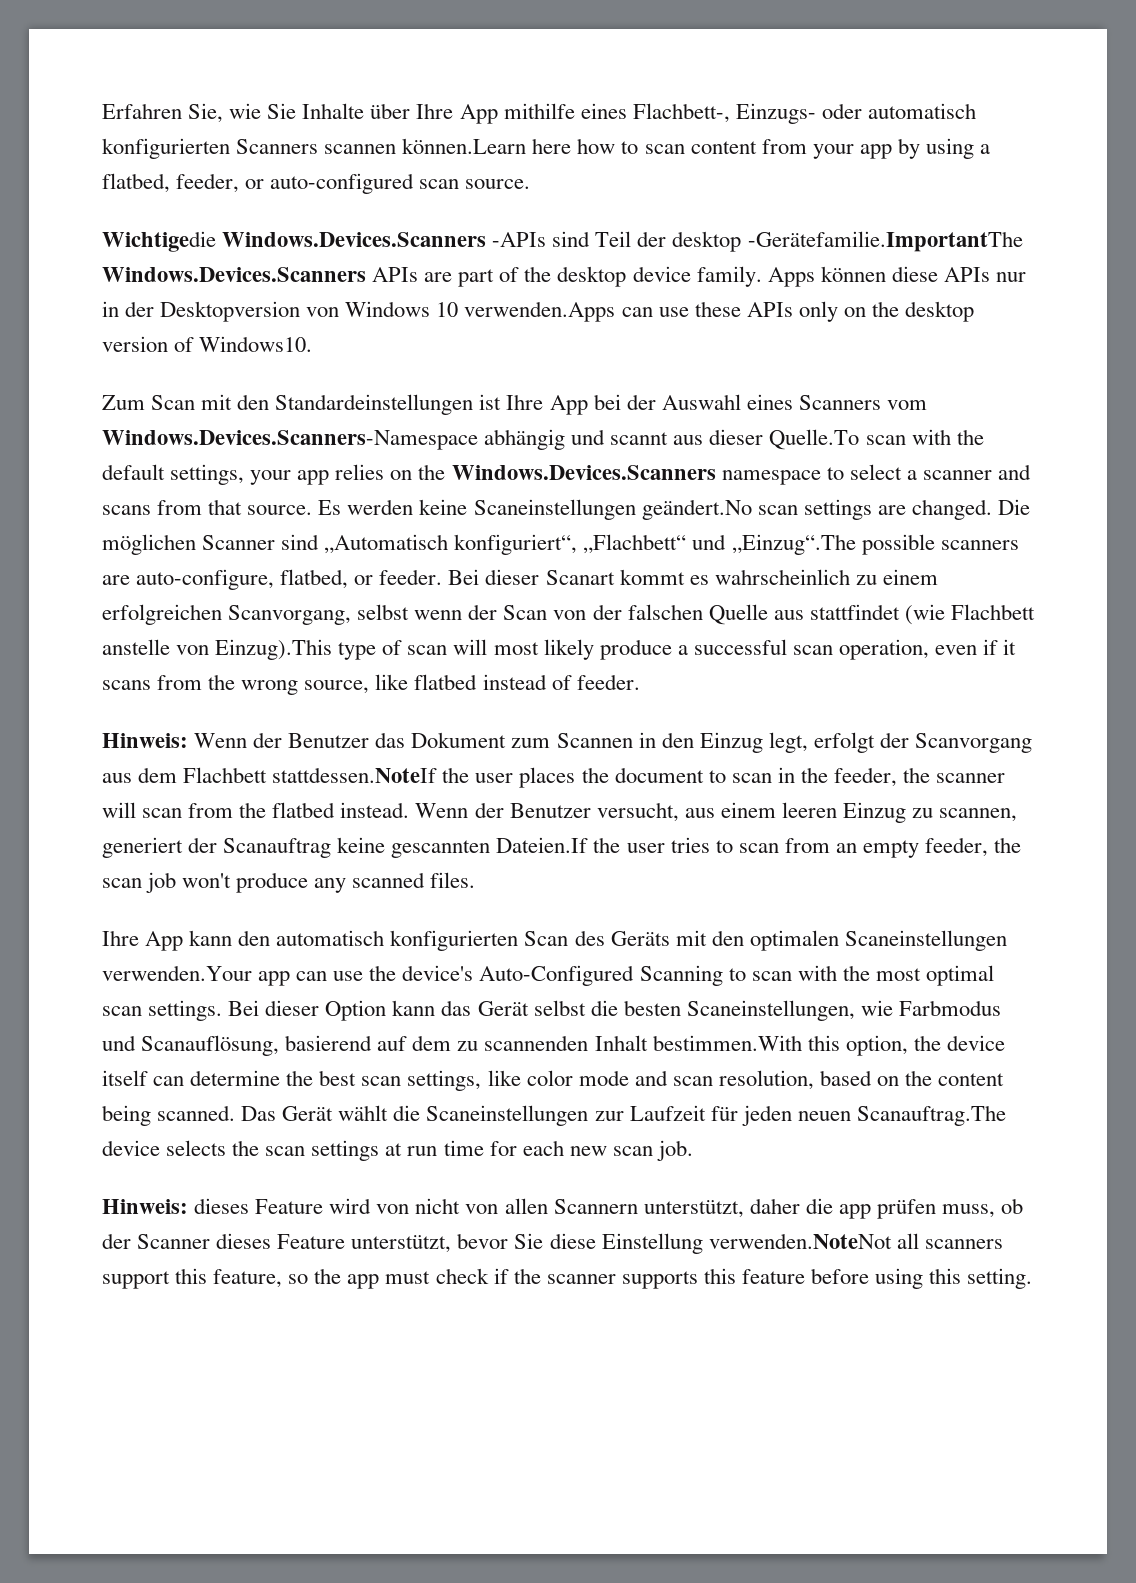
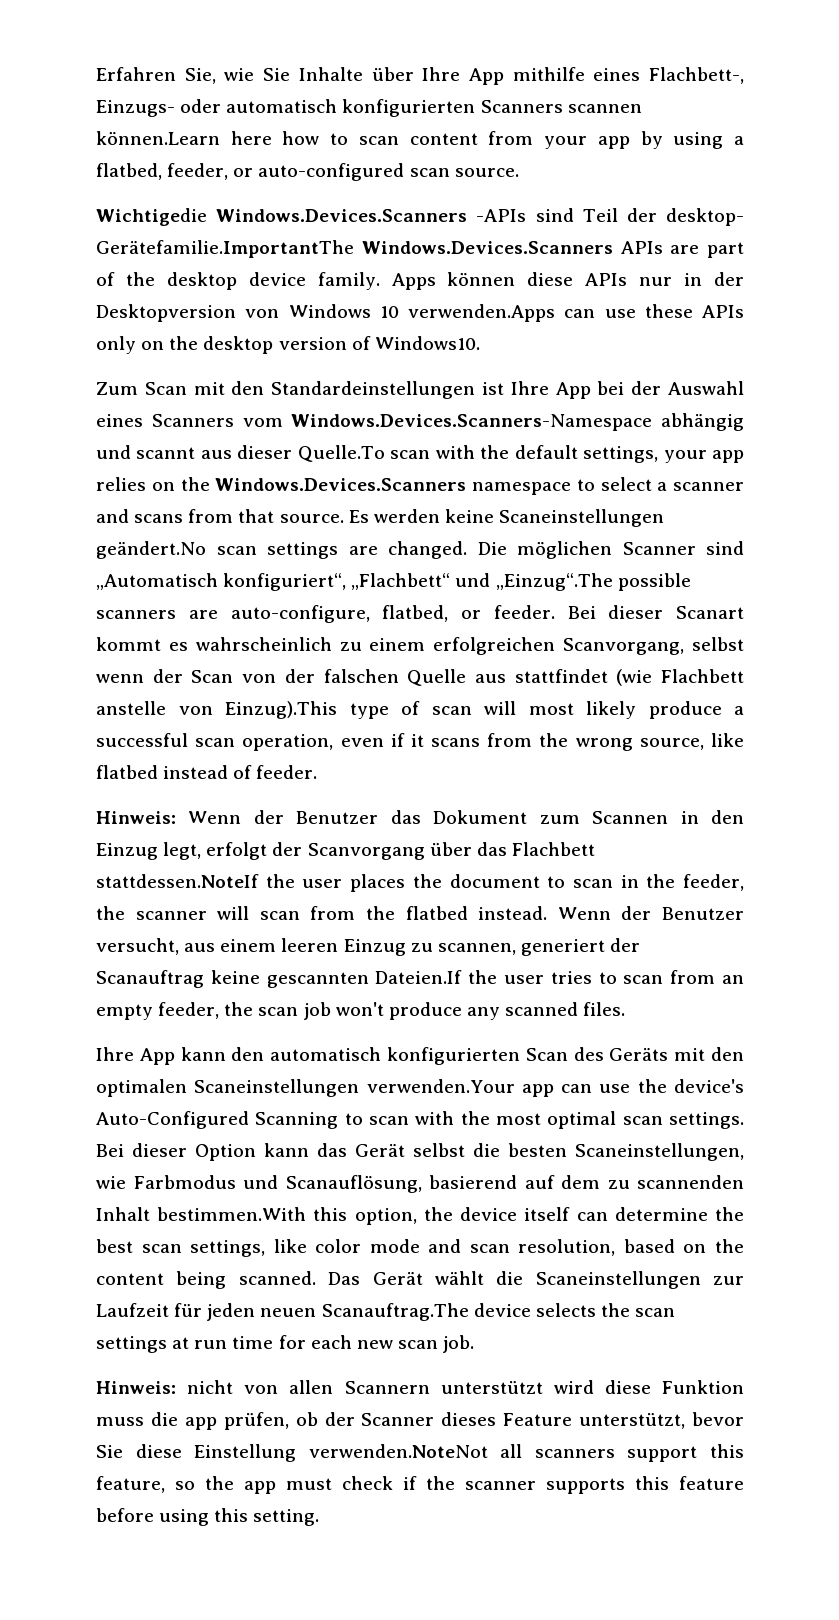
[672,231,1023,252] desktop -Gerätefamilie.ImportantThe -> [666,208,744,226] [96,240,354,258] desktop- Gerätefamilie.ImportantThe
[102,767,178,783] aus dem -> [429,842,507,856] über das
[194,1198,996,1219] dieses Feature wird von nicht von allen Scannern unterstützt, daher die app prüfen muss, -> [187,1380,744,1394] [96,1412,289,1430] nicht von allen Scannern unterstützt wird diese Funktion muss die app prüfen,

